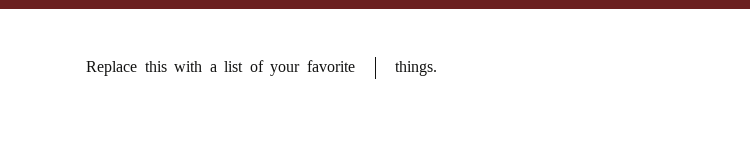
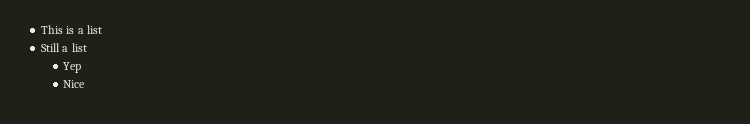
[86,60,437,76] Replace this with a list of your favorite things. -> [41,25,102,34] [41,43,87,52] [63,62,82,73] [63,80,86,88] This is a list // Still a list // Yep // Nice

